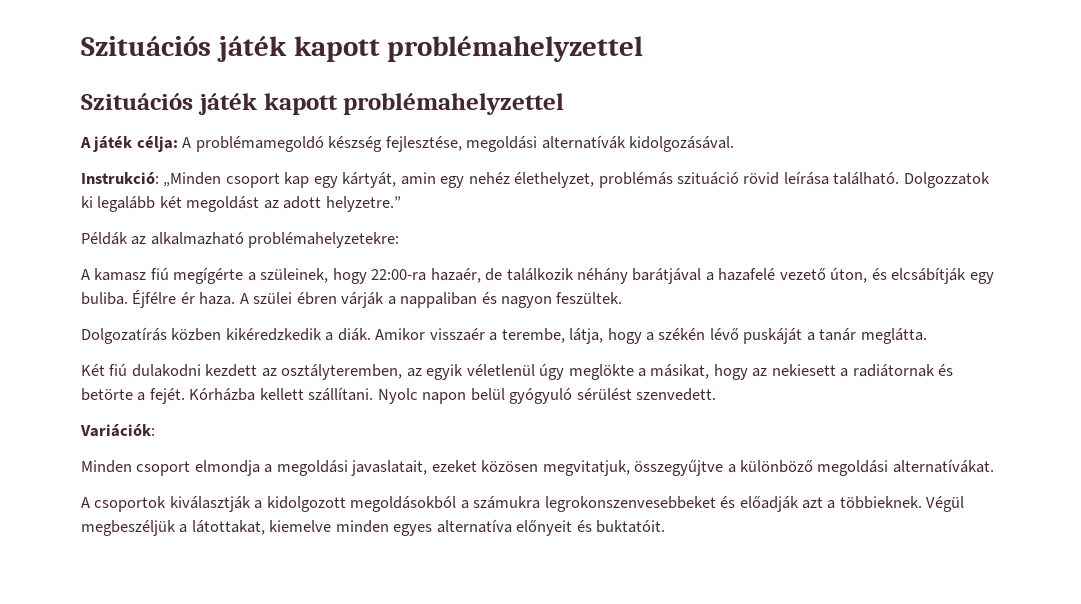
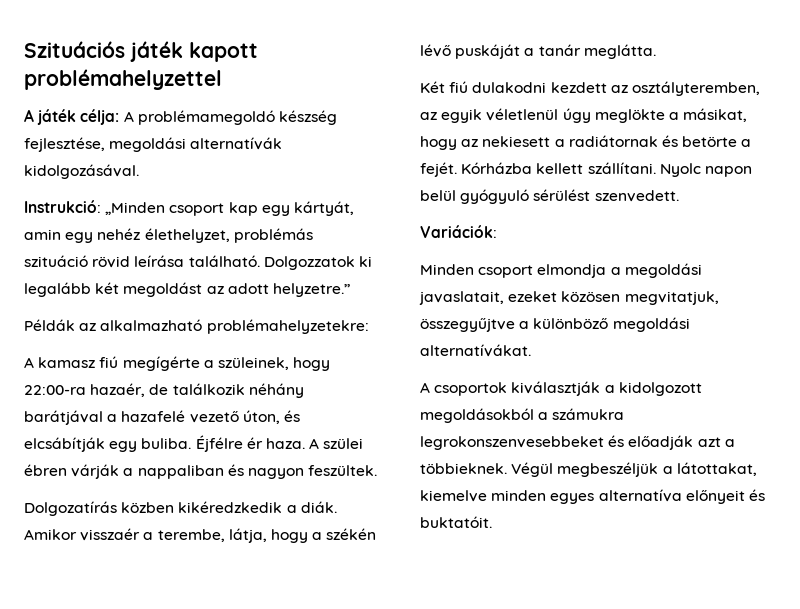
[81,35,644,62] [81,93,565,115] Szituációs játék kapott problémahelyzettel // Szituációs játék kapott problémahelyzettel -> [24,41,258,62] [24,69,222,90] Szituációs játék kapott problémahelyzettel

